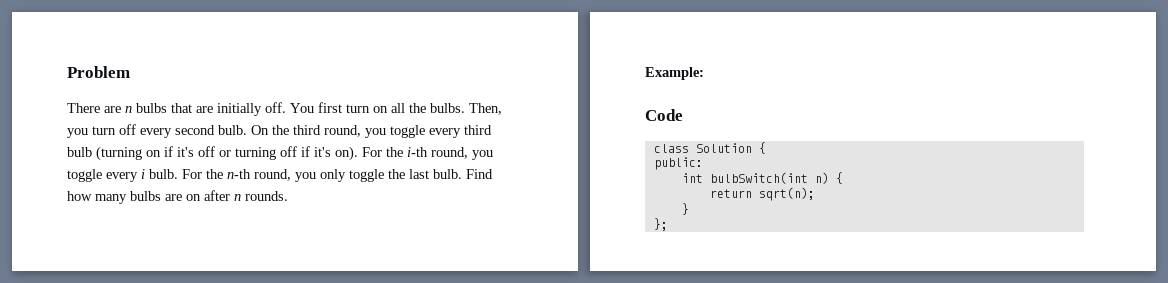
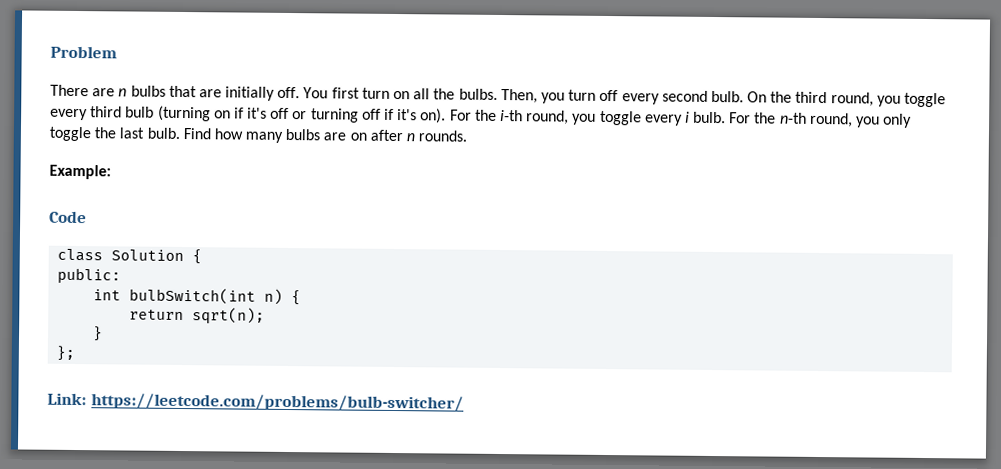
(668, 224) none -> [47,392,464,412] // Link: https://leetcode.com/problems/bulb-switcher/

